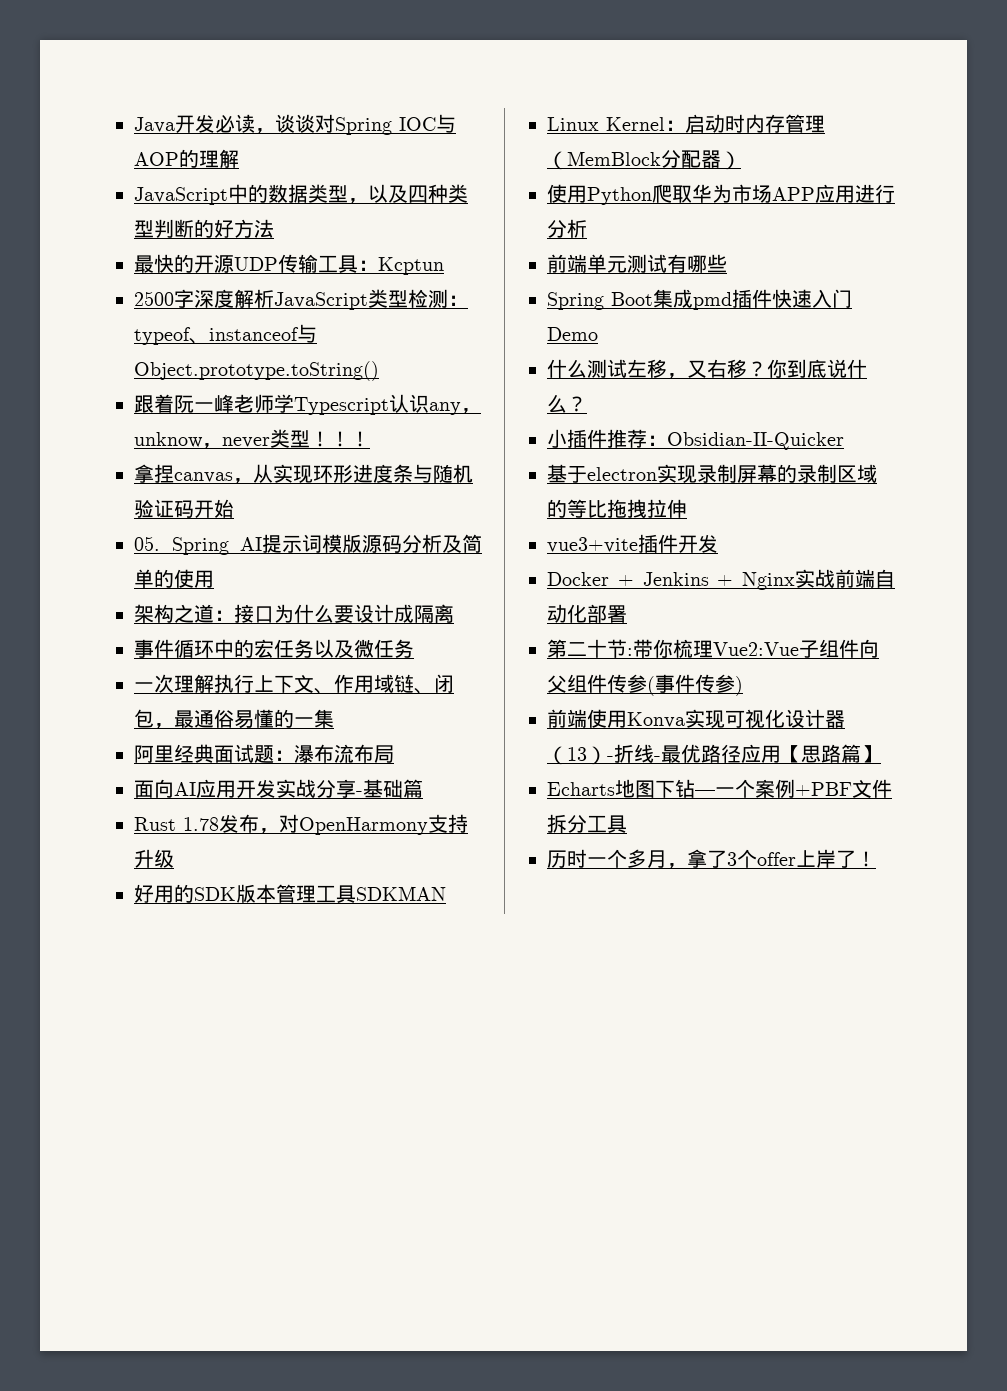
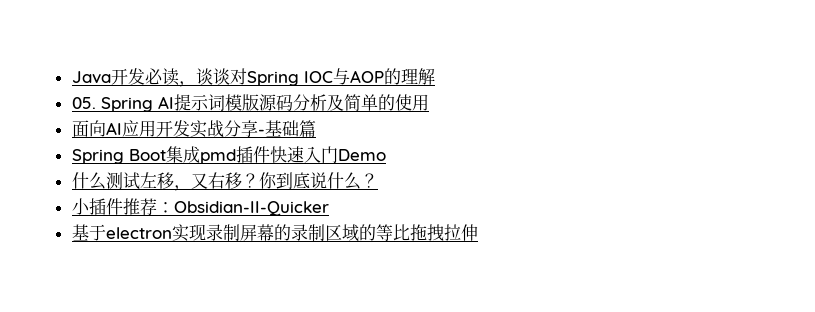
[134,184,468,205] [134,219,274,238] [134,254,444,275] [134,289,468,310] [134,324,317,345] [134,361,379,381] [134,394,481,415] [134,429,370,449] [134,464,473,484] [134,499,234,518] // JavaScript中的数据类型，以及四种类型判断的好方法 // 最快的开源UDP传输工具：Kcptun // 2500字深度解析JavaScript类型检测：typeof、instanceof与Object.prototype.toString() // 跟着阮一峰老师学Typescript认识any，unknow，never类型！！！ // 拿捏canvas，从实现环形进度条与随机验证码开始 -> (435, 76) none
[134,604,454,623] [134,639,414,658] [134,674,454,694] [134,709,334,729] [134,744,394,763] // 架构之道：接口为什么要设计成隔离 // 事件循环中的宏任务以及微任务 // 一次理解执行上下文、作用域链、闭包，最通俗易懂的一集 // 阿里经典面试题：瀑布流布局 -> (429, 102) none
[134,814,468,835] [134,849,174,868] [134,884,446,903] [547,114,825,133] [547,149,741,170] [547,184,895,205] [547,219,587,238] [547,254,727,273] // Rust 1.78发布，对OpenHarmony支持升级 // 好用的SDK版本管理工具SDKMAN // Linux Kernel：启动时内存管理（MemBlock分配器） // 使用Python爬取华为市场APP应用进行分析 // 前端单元测试有哪些 -> (316, 128) none
[547,534,718,553] [547,569,895,590] [547,604,627,623] [547,639,879,658] [547,674,743,696] [547,709,845,729] [547,744,881,765] [547,779,892,798] [547,814,627,833] [547,849,876,869] // vue3+vite插件开发 // Docker + Jenkins + Nginx实战前端自动化部署 // 第二十节:带你梳理Vue2:Vue子组件向父组件传参(事件传参) // 前端使用Konva实现可视化设计器（13）-折线-最优路径应用【思路篇】 // Echarts地图下钻—一个案例+PBF文件拆分工具 // 历时一个多月，拿了3个offer上岸了！ -> (478, 232) none

